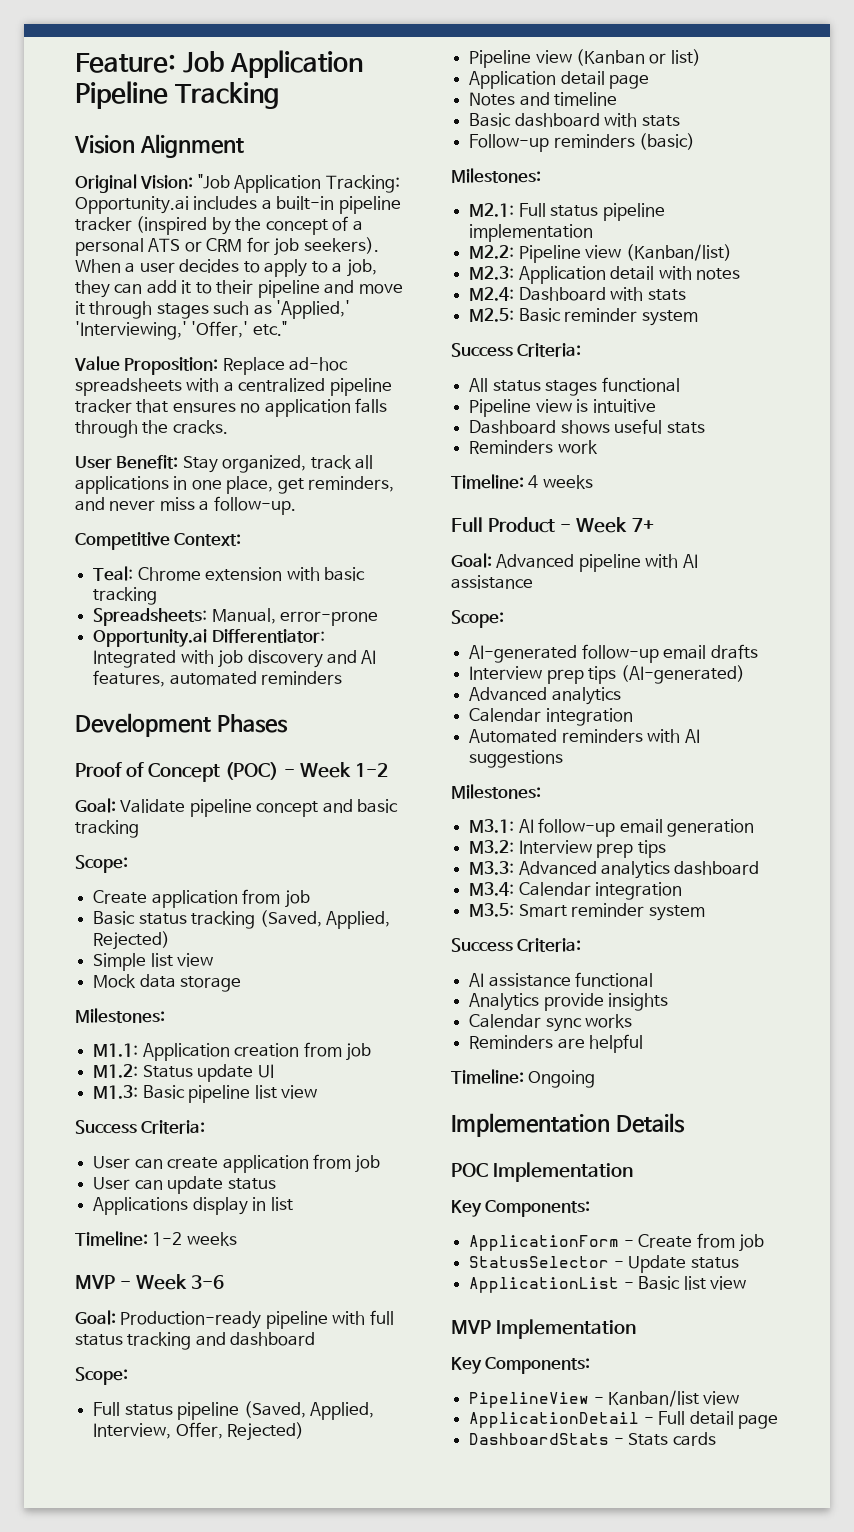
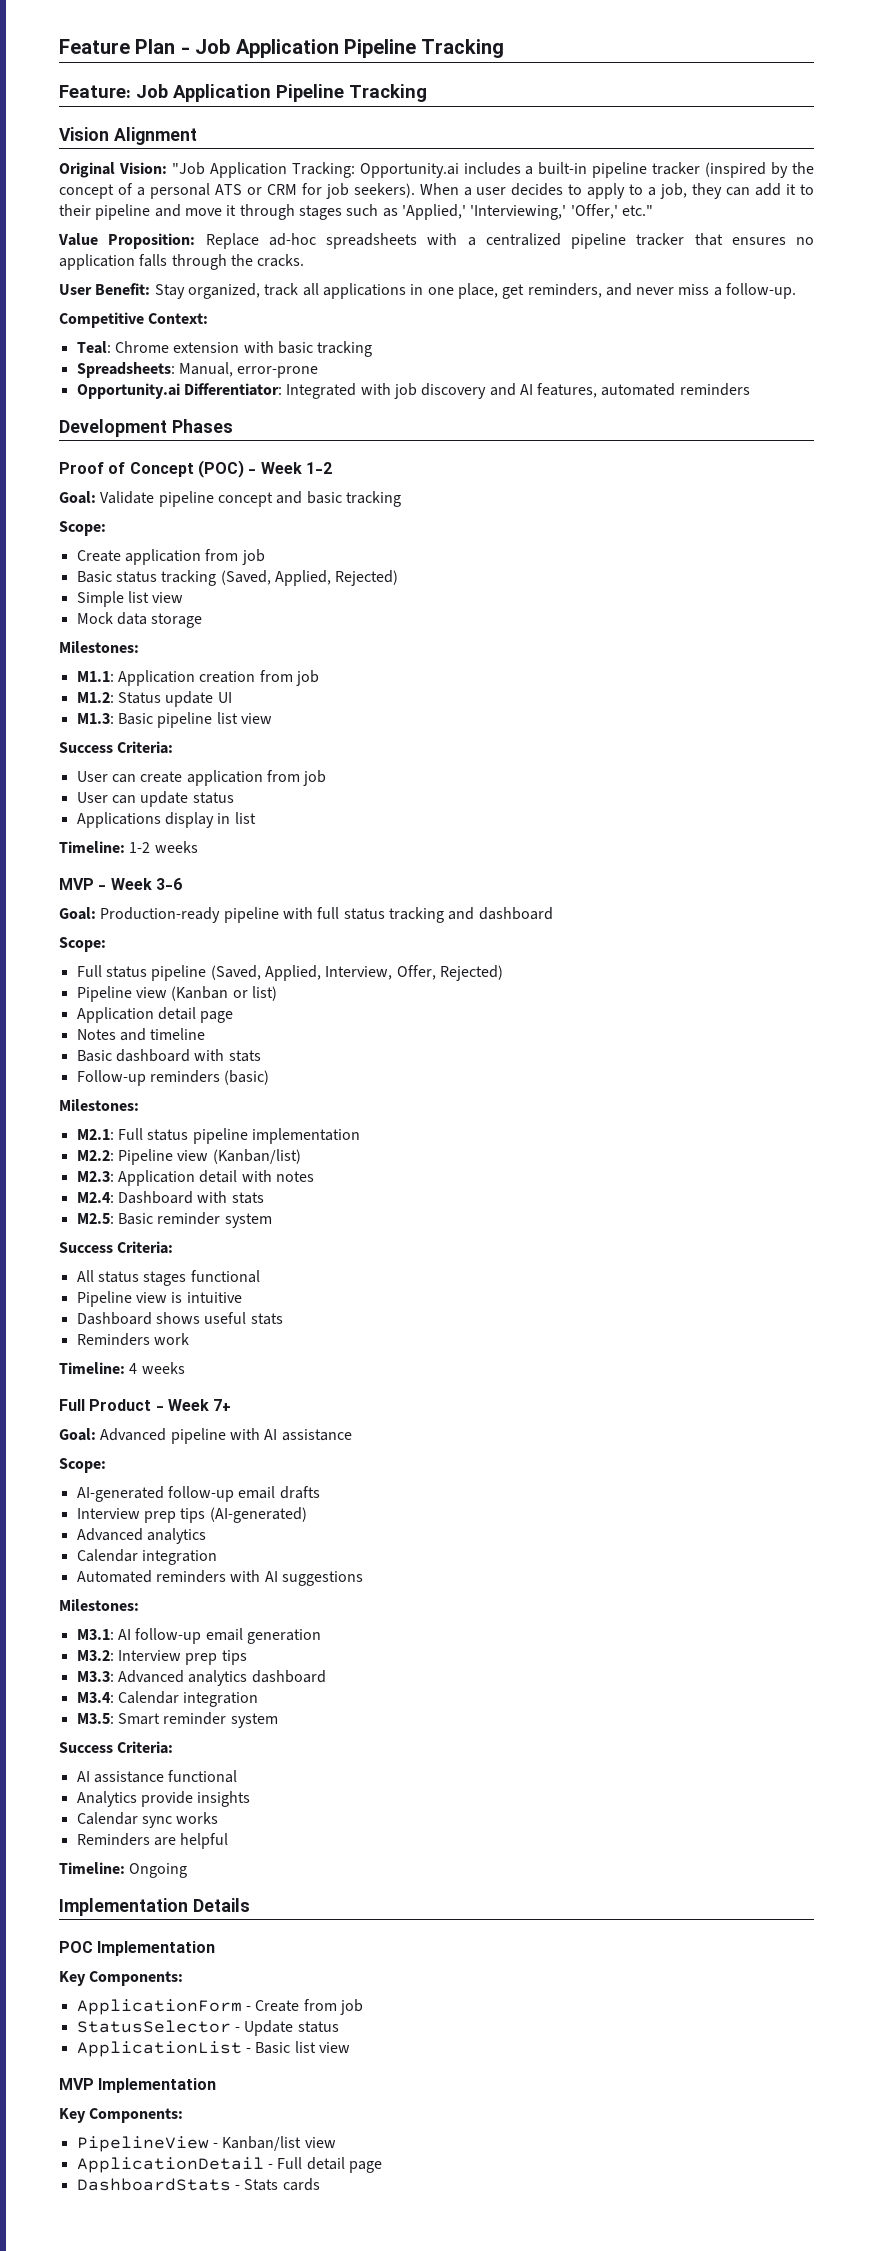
(75, 63) none -> [59,39,505,58] Feature Plan - Job Application Pipeline Tracking //

